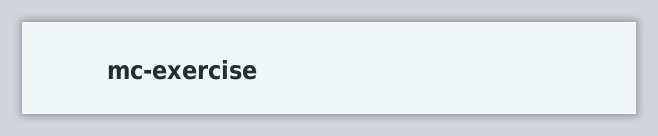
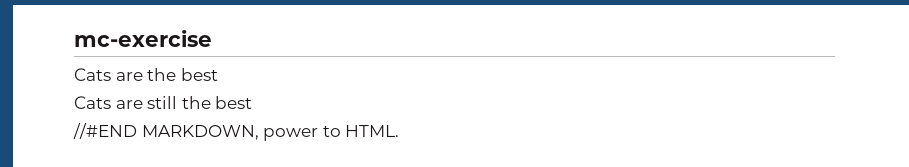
(257, 70) none -> [74,68,218,81] [74,96,253,109] [73,123,400,141] // Cats are the best // Cats are still the best // //#END MARKDOWN, power to HTML.

